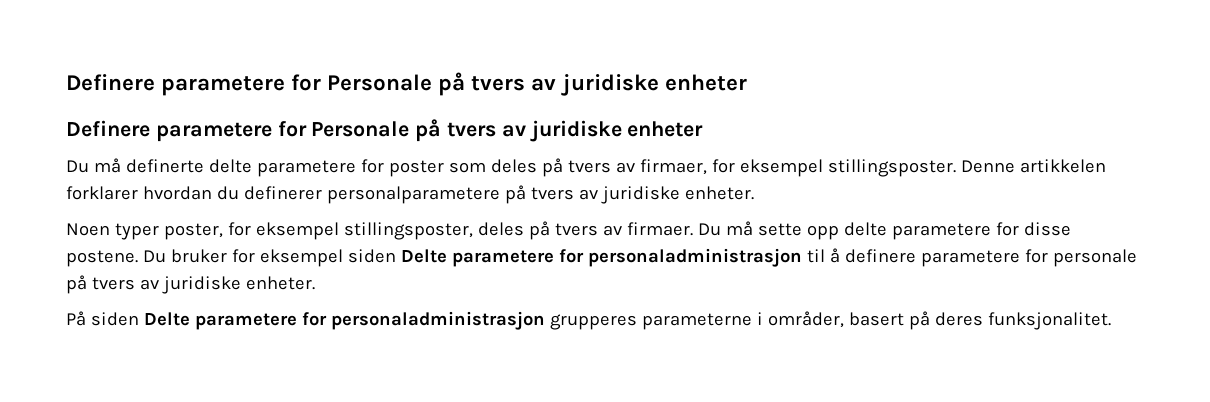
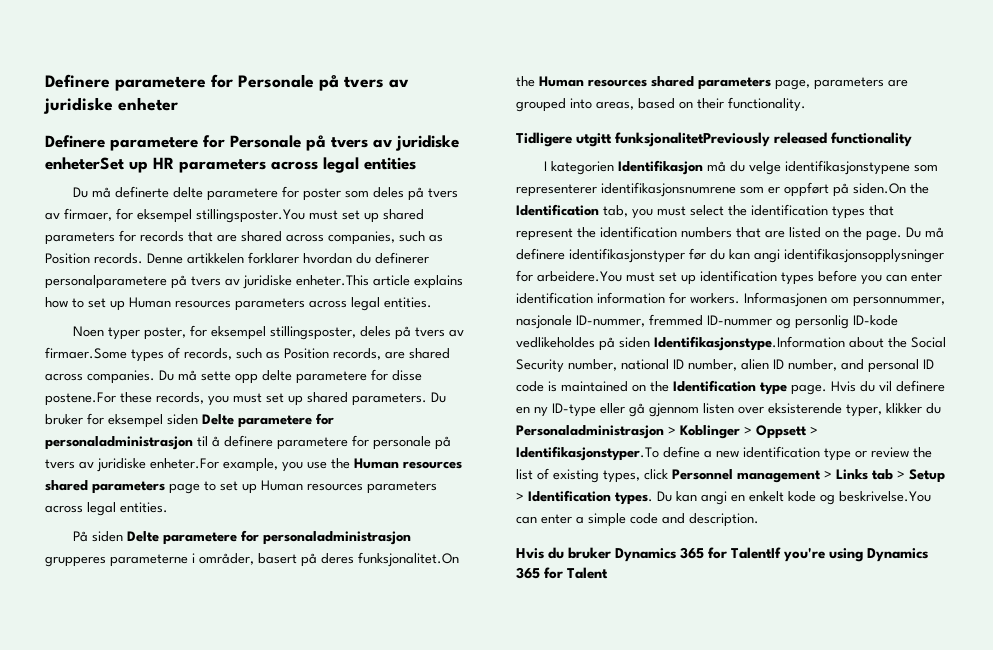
[627,121,704,137] enheter -> [45,157,416,173] enheterSet up HR parameters across legal entities
[827,159,956,177] stillingsposter. -> [196,209,424,223] [45,230,443,245] [45,253,143,264] stillingsposter.You must set up shared parameters for records that are shared across companies, such as Position records.
[684,186,754,200] enheter. -> [296,275,463,289] [45,297,432,311] enheter.This article explains how to set up Human resources parameters across legal entities.
[626,222,693,236] firmaer. -> [45,347,450,362] [45,370,155,384] firmaer.Some types of records, such as Position records, are shared across companies.
[66,250,138,267] postene. -> [45,392,427,406] postene.For these records, you must set up shared parameters.
[245,276,315,290] enheter. -> [150,458,462,472] [45,480,437,494] [45,502,168,516] enheter.For example, you use the Human resources shared parameters page to set up Human resources parameters across legal entities.
[987,312,1111,330] funksjonalitet. -> [358,552,459,567] [516,76,908,90] [516,97,806,112] [516,132,913,147] [543,160,938,175] [516,182,929,197] [516,204,894,219] [516,226,944,241] [516,248,944,263] [516,270,942,285] [516,292,945,307] [516,314,898,329] [516,336,946,351] [516,359,934,373] [516,380,945,395] [516,403,941,417] [516,425,818,439] [516,446,932,461] [516,468,945,483] [516,490,931,505] [516,513,759,527] [516,547,929,562] [516,567,609,579] funksjonalitet.On the Human resources shared parameters page, parameters are grouped into areas, based on their functionality. // Tidligere utgitt funksjonalitetPreviously released functionality // I kategorien Identifikasjon må du velge identifikasjonstypene som representerer identifikasjonsnumrene som er oppført på siden.On the Identification tab, you must select the identification types that represent the identification numbers that are listed on the page. Du må definere identifikasjonstyper før du kan angi identifikasjonsopplysninger for arbeidere.You must set up identification types before you can enter identification information for workers. Informasjonen om personnummer, nasjonale ID-nummer, fremmed ID-nummer og personlig ID-kode vedlikeholdes på siden Identifikasjonstype.Information about the Social Security number, national ID number, alien ID number, and personal ID code is maintained on the Identification type page. Hvis du vil definere en ny ID-type eller gå gjennom listen over eksisterende typer, klikker du Personaladministrasjon > Koblinger > Oppsett > Identifikasjonstyper.To define a new identification type or review the list of existing types, click Personnel management > Links tab > Setup > Identification types. Du kan angi en enkelt kode og beskrivelse.You can enter a simple code and description. // Hvis du bruker Dynamics 365 for TalentIf you're using Dynamics 365 for Talent

